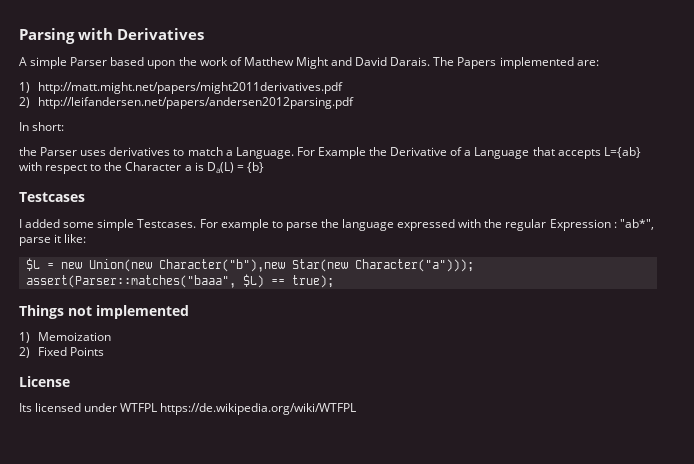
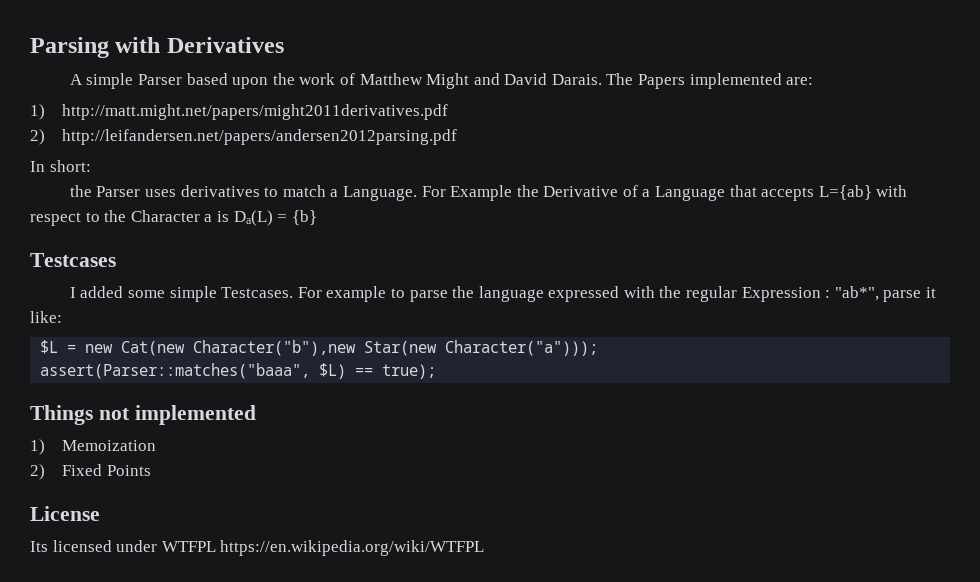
[88,259,152,272] Union(new -> [121,341,186,356] Cat(new
[160,403,357,415] https://de.wikipedia.org/wiki/WTFPL -> [220,540,485,556] https://en.wikipedia.org/wiki/WTFPL

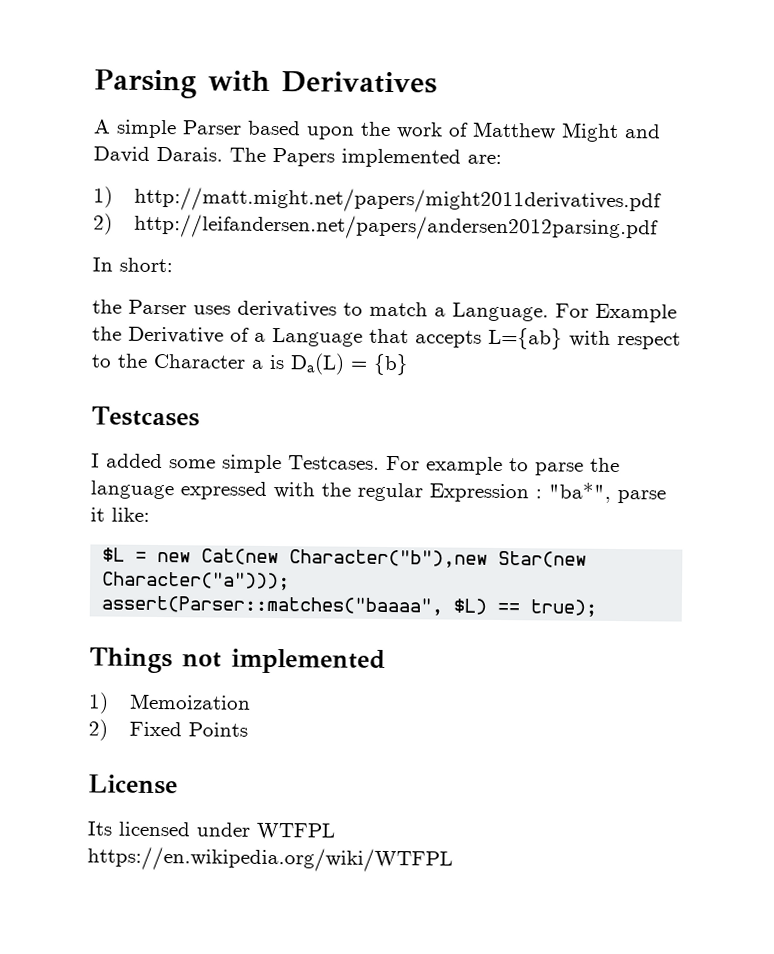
[834,286,879,301] "ab*", -> [548,482,611,503] "ba*",
[40,363,311,379] assert(Parser::matches("baaa", -> [101,595,444,616] assert(Parser::matches("baaaa",

